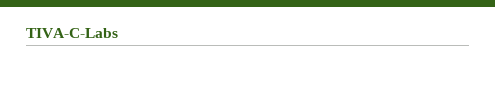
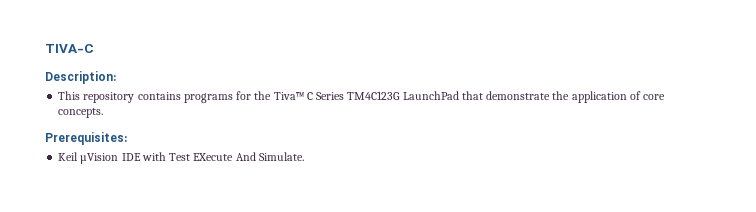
[26,28,118,38] TIVA-C-Labs -> [45,44,94,53] [45,71,116,84] [58,91,666,103] [58,108,104,118] [45,132,127,145] [58,152,304,164] TIVA-C // Description: // This repository contains programs for the Tiva™ C Series TM4C123G LaunchPad that demonstrate the application of core concepts. // Prerequisites: // Keil µVision IDE with Test EXecute And Simulate.

